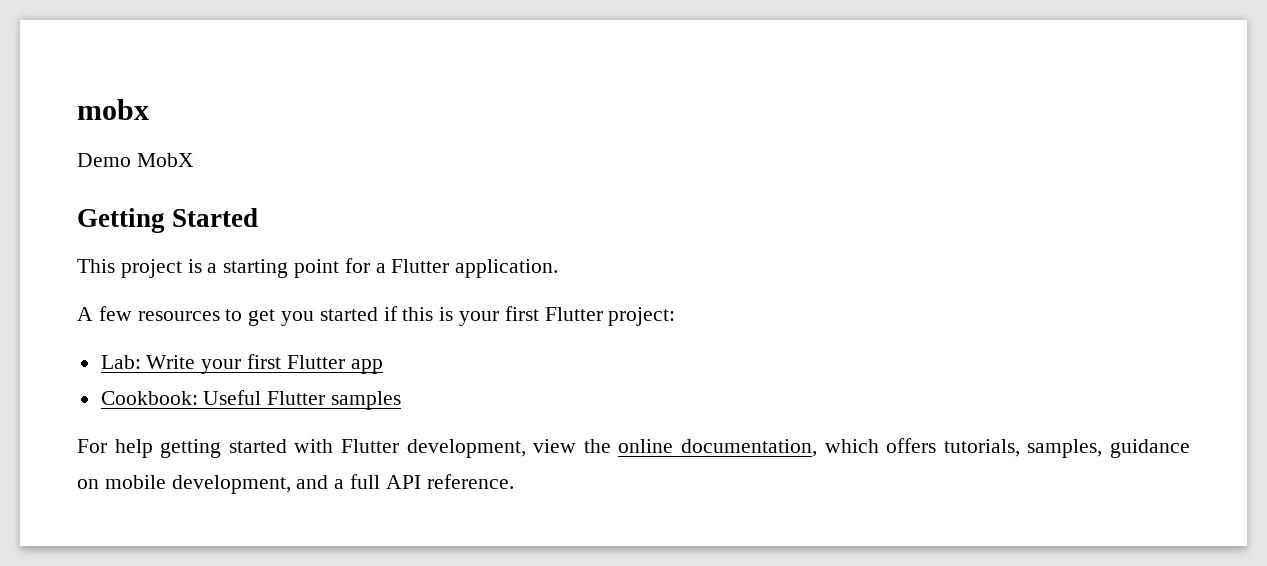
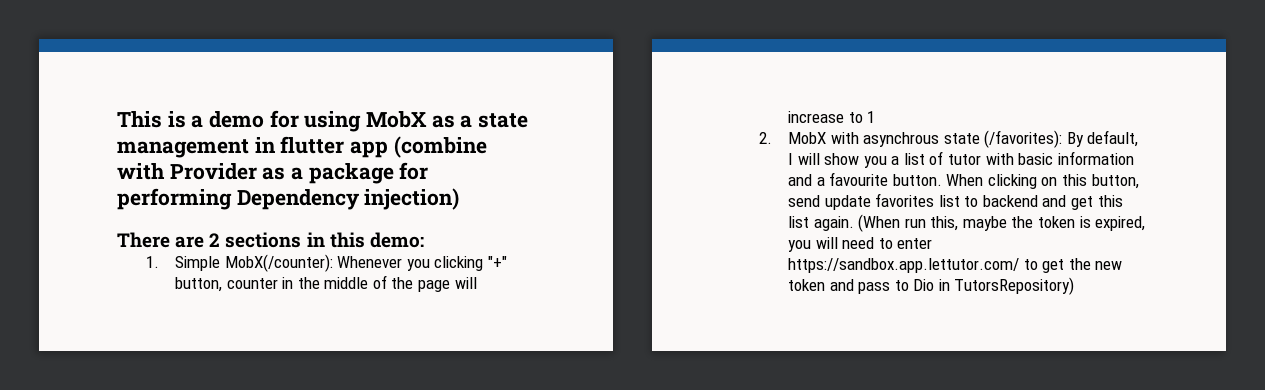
[77,99,149,120] [77,153,194,167] [77,208,259,233] [77,258,559,278] [77,306,676,326] [100,354,383,374] [100,390,402,410] [77,438,1190,458] [77,474,514,494] mobx // Demo MobX // Getting Started // This project is a starting point for a Flutter application. // A few resources to get you started if this is your first Flutter project: // Lab: Write your first Flutter app // Cookbook: Useful Flutter samples // For help getting started with Flutter development, view the online documentation, which offers tutorials, samples, guidance on mobile development, and a full API reference. -> [117,110,529,132] [117,136,487,158] [117,162,429,184] [117,188,460,210] [117,232,424,248] [145,254,507,272] [174,275,477,292] [787,111,876,123] [758,130,1139,148] [787,151,1134,168] [787,172,1139,189] [787,193,1123,210] [787,214,1146,232] [787,237,933,252] [787,258,1123,273] [787,277,1075,295] This is a demo for using MobX as a state management in flutter app (combine with Provider as a package for performing Dependency injection) // There are 2 sections in this demo: // 1. Simple MobX(/counter): Whenever you clicking "+" button, counter in the middle of the page will increase to 1 // 2. MobX with asynchrous state (/favorites): By default, I will show you a list of tutor with basic information and a favourite button. When clicking on this button, send update favorites list to backend and get this list again. (When run this, maybe the token is expired, you will need to enter https://sandbox.app.lettutor.com/ to get the new token and pass to Dio in TutorsRepository)

